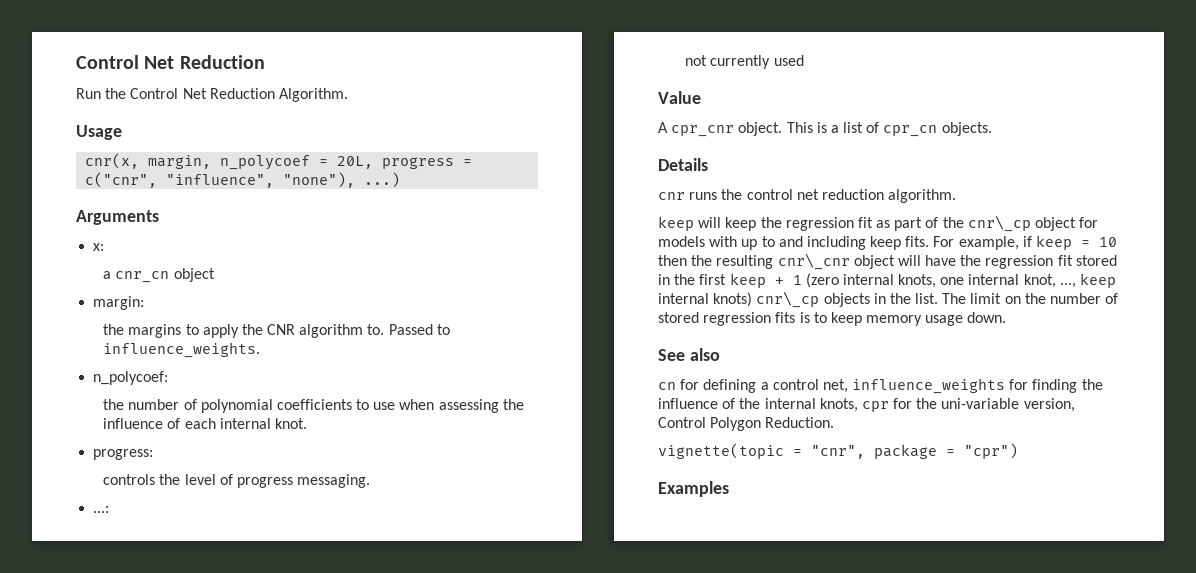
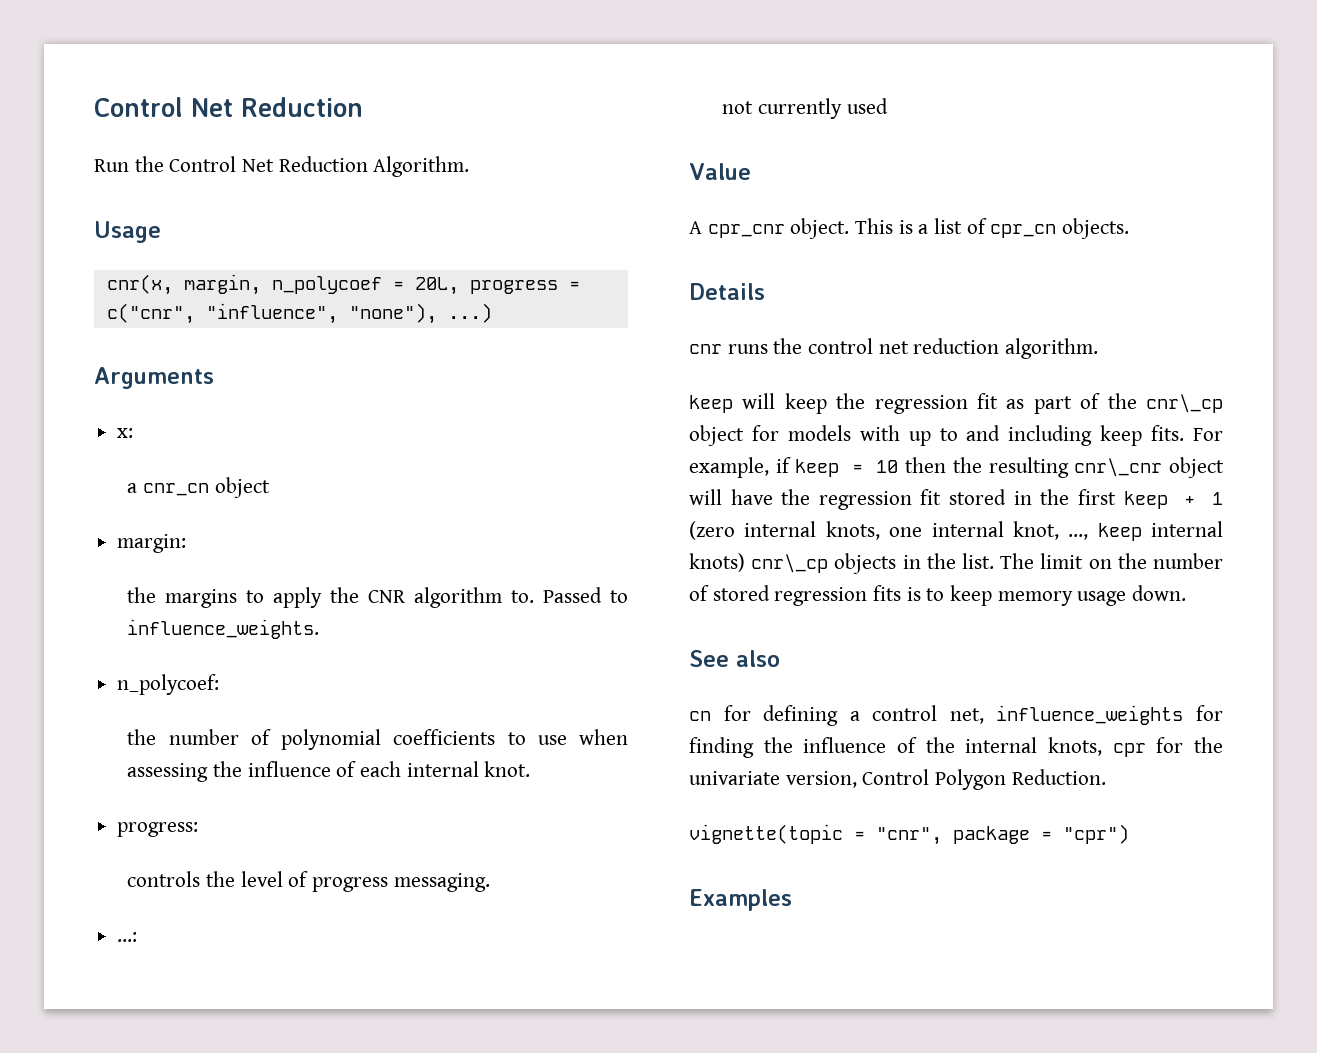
[941,398,1020,409] uni-variable -> [689,771,780,785] univariate

